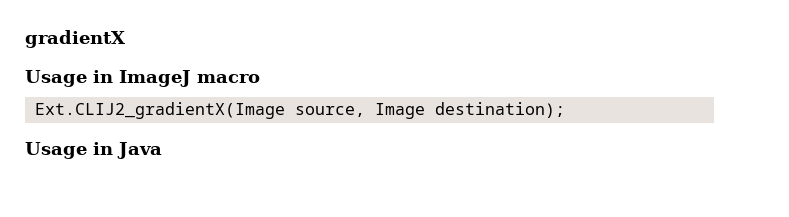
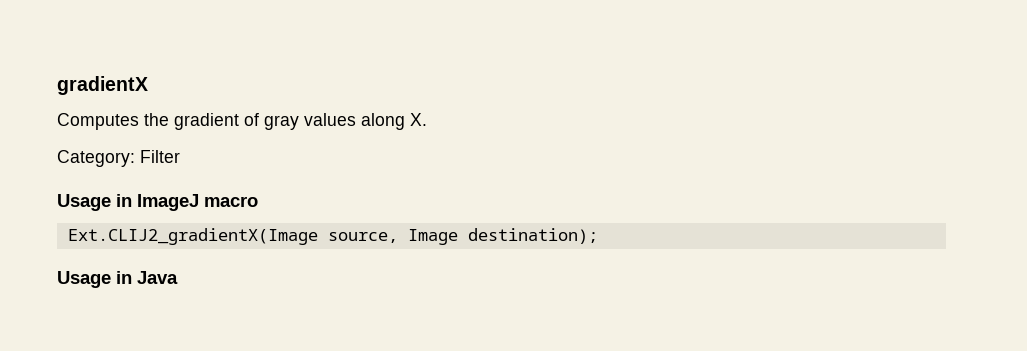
(125, 39) none -> [57,113,427,130] [57,150,180,167] // Computes the gradient of gray values along X. // Category: Filter

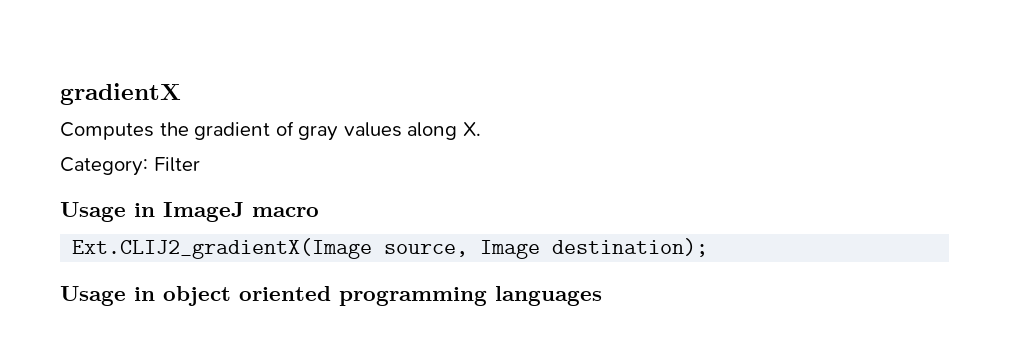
[137,271,178,284] Java -> [163,286,602,306] object oriented programming languages

